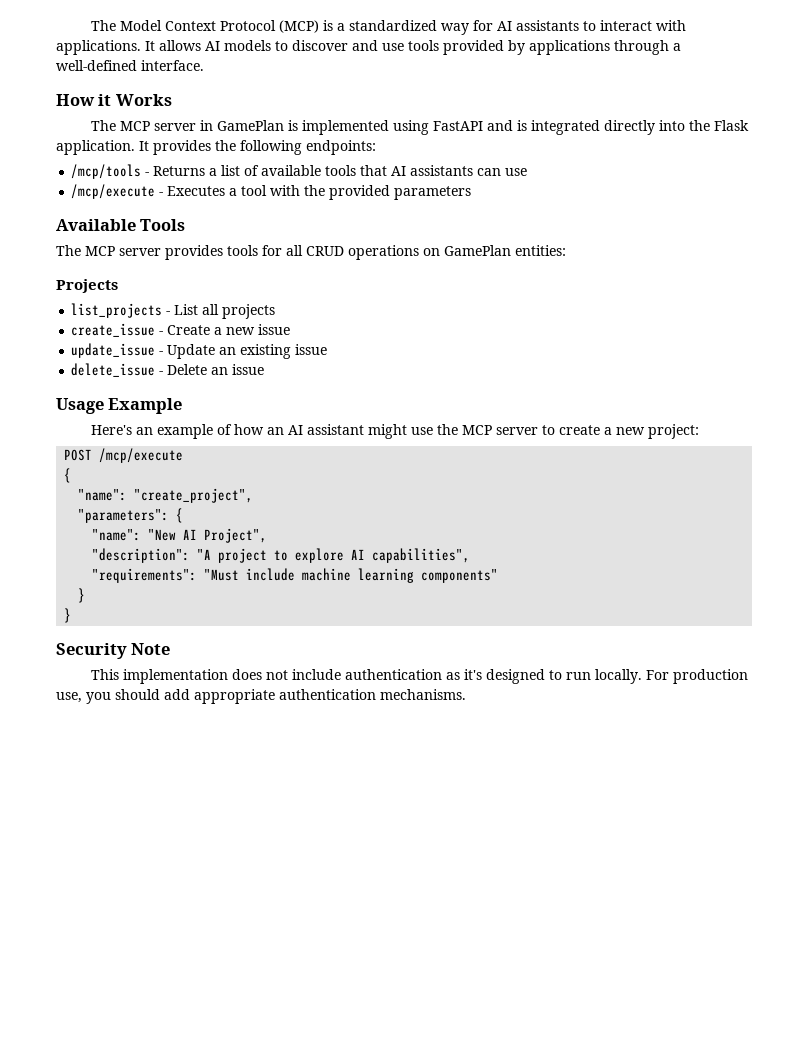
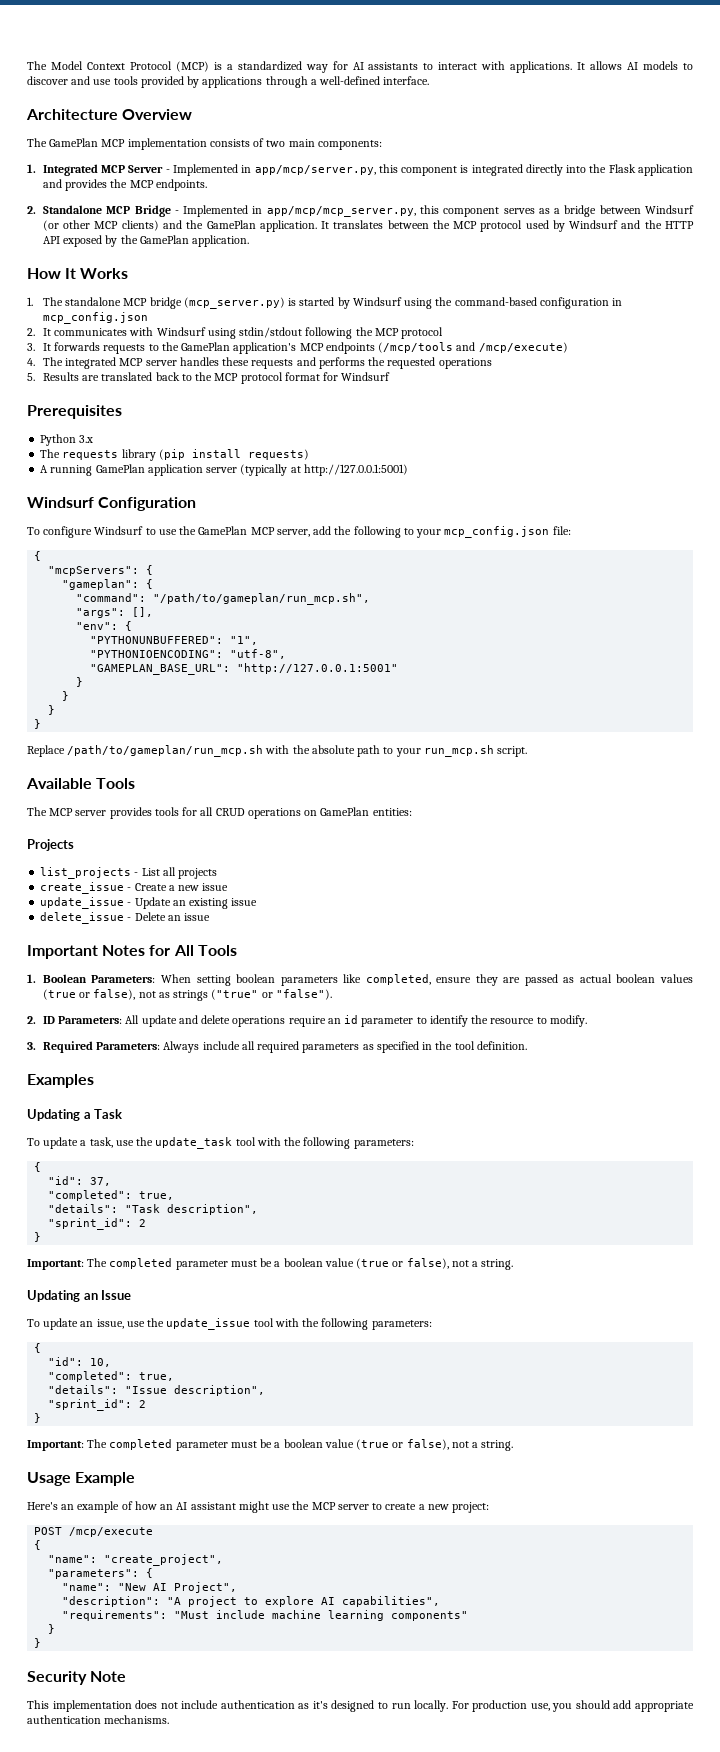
[56,94,172,106] [90,120,513,135] How it Works // The MCP server in GamePlan is implemented using FastAPI and -> [26,109,193,120] [27,138,382,150] [27,164,458,176] Architecture Overview // The GamePlan MCP implementation consists of two main components: // 1. Integrated MCP Server - Implemented in app/mcp/server.py, this component
[56,140,376,155] [71,164,528,179] [71,184,472,200] application. It provides the following endpoints: // /mcp/tools - Returns a list of available tools that AI assistants can use // /mcp/execute - Executes a tool with the provided parameters -> [637,164,693,176] [42,179,207,191] [27,205,694,217] [42,220,694,232] [42,235,250,247] [27,268,129,279] [27,297,623,309] [42,312,148,324] [27,327,444,339] [27,342,568,354] [27,357,492,369] [27,372,391,384] [27,405,122,419] [40,434,94,446] [40,449,309,461] [40,464,408,476] [27,497,197,511] [27,526,571,538] [34,551,42,561] [48,565,154,576] [62,579,154,590] [76,593,371,605] [76,607,154,618] [76,621,133,631] [90,636,259,645] [90,649,287,659] [90,663,399,675] [76,677,84,687] [62,691,70,701] [48,705,56,715] [34,719,42,729] [27,745,528,757] application and provides the MCP endpoints. // 2. Standalone MCP Bridge - Implemented in app/mcp/mcp_server.py, this component serves as a bridge between Windsurf (or other MCP clients) and the GamePlan application. It translates between the MCP protocol used by Windsurf and the HTTP API exposed by the GamePlan application. // How It Works // 1. The standalone MCP bridge (mcp_server.py) is started by Windsurf using the command-based configuration in mcp_config.json // 2. It communicates with Windsurf using stdin/stdout following the MCP protocol // 3. It forwards requests to the GamePlan application's MCP endpoints (/mcp/tools and /mcp/execute) // 4. The integrated MCP server handles these requests and performs the requested operations // 5. Results are translated back to the MCP protocol format for Windsurf // Prerequisites // Python 3.x // The requests library (pip install requests) // A running GamePlan application server (typically at http://127.0.0.1:5001) // Windsurf Configuration // To configure Windsurf to use the GamePlan MCP server, add the following to your mcp_config.json file: // { // "mcpServers": { // "gameplan": { // "command": "/path/to/gameplan/run_mcp.sh", // "args": [], // "env": { // "PYTHONUNBUFFERED": "1", // "PYTHONIOENCODING": "utf-8", // "GAMEPLAN_BASE_URL": "http://127.0.0.1:5001" // } // } // } // } // Replace /path/to/gameplan/run_mcp.sh with the absolute path to your run_mcp.sh script.
(265, 369) none -> [27,945,237,959] [27,974,693,986] [42,989,332,1001] [27,1015,587,1027] [27,1041,527,1053] [27,1074,94,1088] [27,1109,123,1121] [27,1137,414,1149] [34,1162,42,1172] [48,1176,112,1186] [48,1190,175,1201] [48,1204,259,1215] [48,1218,147,1230] [34,1232,42,1242] [27,1258,514,1270] [27,1290,132,1302] [27,1318,432,1330] [34,1343,42,1353] [48,1357,112,1367] [48,1371,175,1382] [48,1385,266,1396] [48,1399,147,1411] [34,1413,42,1423] [27,1439,514,1451] // Important Notes for All Tools // 1. Boolean Parameters: When setting boolean parameters like completed, ensure they are passed as actual boolean values (true or false), not as strings ("true" or "false"). // 2. ID Parameters: All update and delete operations require an id parameter to identify the resource to modify. // 3. Required Parameters: Always include all required parameters as specified in the tool definition. // Examples // Updating a Task // To update a task, use the update_task tool with the following parameters: // { // "id": 37, // "completed": true, // "details": "Task description", // "sprint_id": 2 // } // Important: The completed parameter must be a boolean value (true or false), not a string. // Updating an Issue // To update an issue, use the update_issue tool with the following parameters: // { // "id": 10, // "completed": true, // "details": "Issue description", // "sprint_id": 2 // } // Important: The completed parameter must be a boolean value (true or false), not a string.

